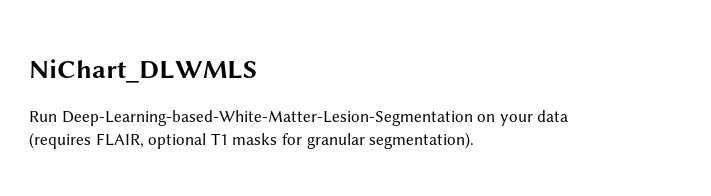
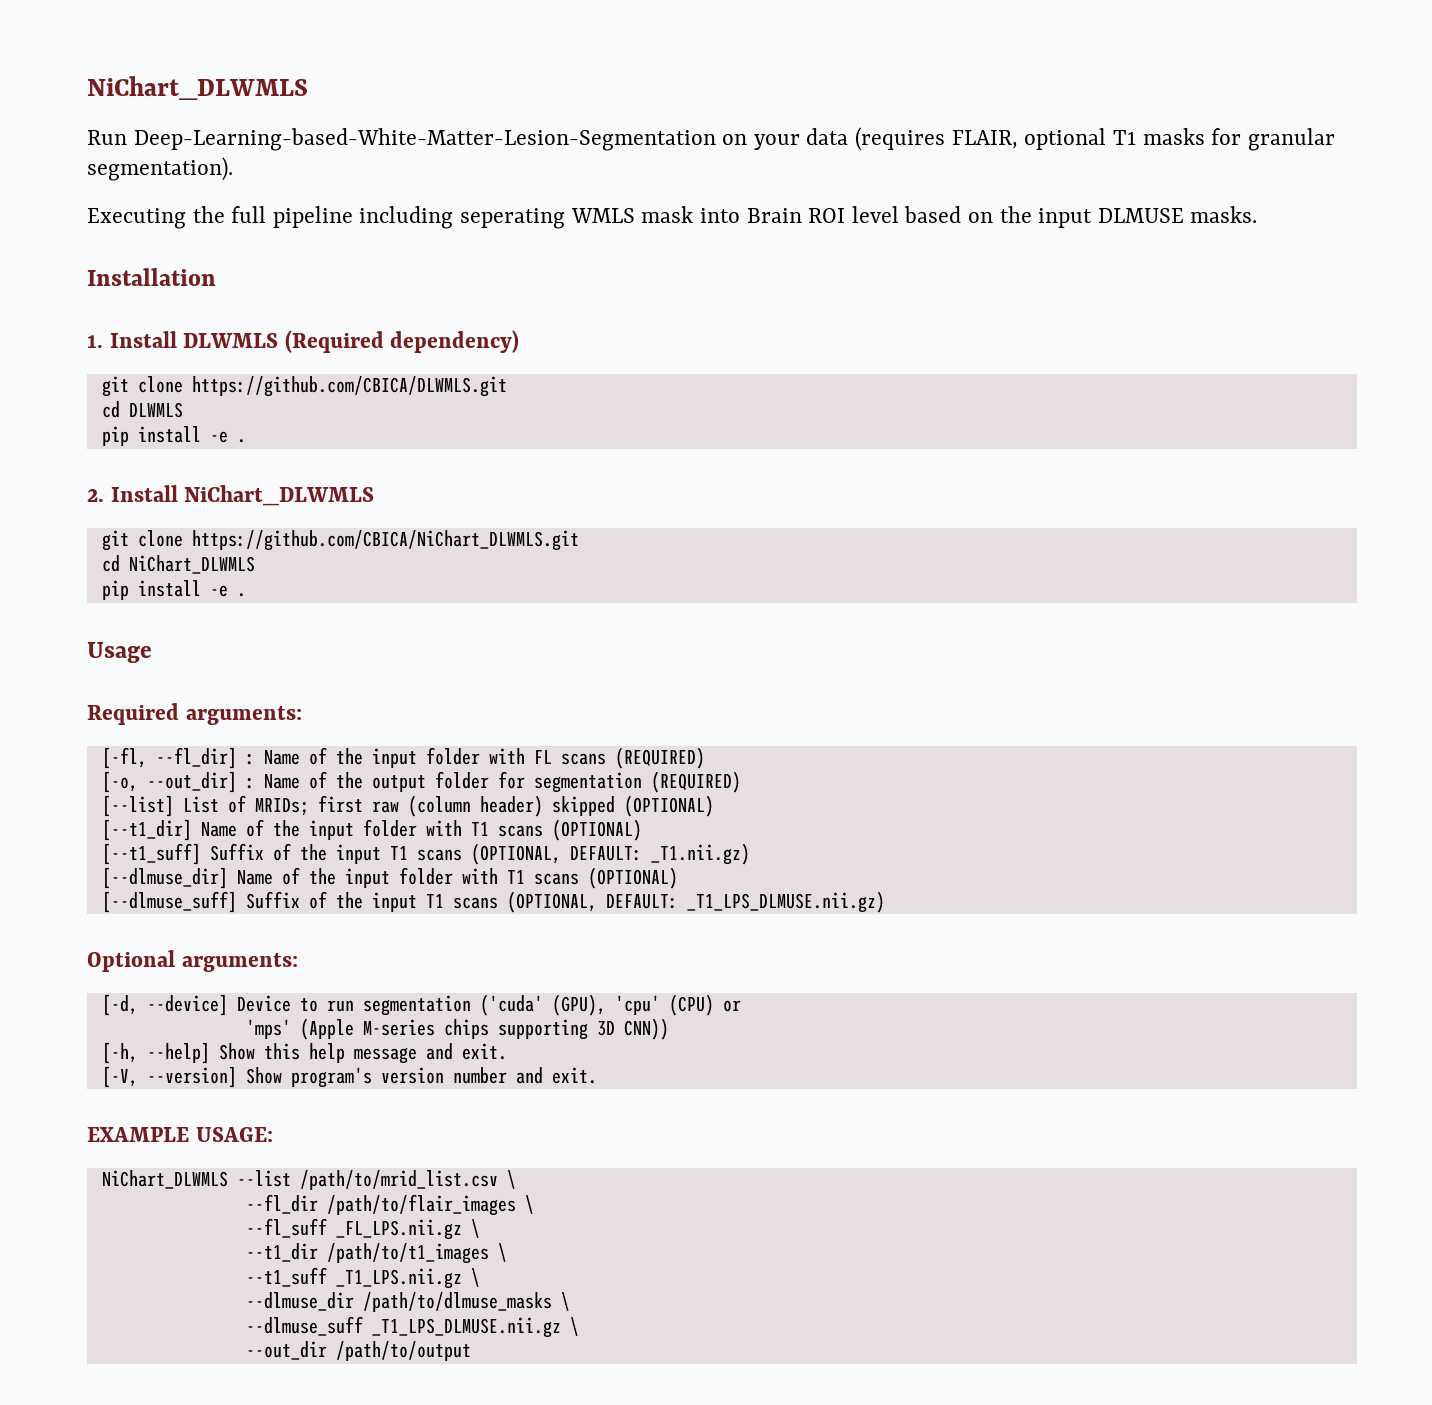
(475, 140) none -> [87,206,1258,229] [87,268,216,286] [87,330,520,353] [101,376,507,397] [101,401,183,418] [101,426,246,446] [87,485,375,506] [101,530,579,551] [101,555,255,574] [101,580,246,600] [87,642,152,663] [87,703,302,725] [101,747,705,769] [101,771,741,793] [101,795,714,817] [101,819,642,841] [101,843,750,865] [101,867,678,889] [101,891,885,913] [87,950,298,972] [101,994,741,1016] [245,1018,669,1040] [101,1042,507,1064] [101,1066,597,1088] [87,1127,273,1142] [101,1170,516,1190] [245,1194,534,1216] [245,1218,480,1240] [245,1243,507,1264] [245,1267,480,1289] [245,1292,570,1312] [245,1316,579,1338] [245,1341,471,1361] // Executing the full pipeline including seperating WMLS mask into Brain ROI level based on the input DLMUSE masks. // Installation // 1. Install DLWMLS (Required dependency) // git clone https://github.com/CBICA/DLWMLS.git // cd DLWMLS // pip install -e . // 2. Install NiChart_DLWMLS // git clone https://github.com/CBICA/NiChart_DLWMLS.git // cd NiChart_DLWMLS // pip install -e . // Usage // Required arguments: // [-fl, --fl_dir] : Name of the input folder with FL scans (REQUIRED) // [-o, --out_dir] : Name of the output folder for segmentation (REQUIRED) // [--list] List of MRIDs; first raw (column header) skipped (OPTIONAL) // [--t1_dir] Name of the input folder with T1 scans (OPTIONAL) // [--t1_suff] Suffix of the input T1 scans (OPTIONAL, DEFAULT: _T1.nii.gz) // [--dlmuse_dir] Name of the input folder with T1 scans (OPTIONAL) // [--dlmuse_suff] Suffix of the input T1 scans (OPTIONAL, DEFAULT: _T1_LPS_DLMUSE.nii.gz) // Optional arguments: // [-d, --device] Device to run segmentation ('cuda' (GPU), 'cpu' (CPU) or // 'mps' (Apple M-series chips supporting 3D CNN)) // [-h, --help] Show this help message and exit. // [-V, --version] Show program's version number and exit. // EXAMPLE USAGE: // NiChart_DLWMLS --list /path/to/mrid_list.csv \ // --fl_dir /path/to/flair_images \ // --fl_suff _FL_LPS.nii.gz \ // --t1_dir /path/to/t1_images \ // --t1_suff _T1_LPS.nii.gz \ // --dlmuse_dir /path/to/dlmuse_masks \ // --dlmuse_suff _T1_LPS_DLMUSE.nii.gz \ // --out_dir /path/to/output

